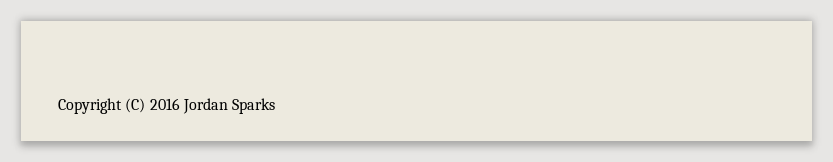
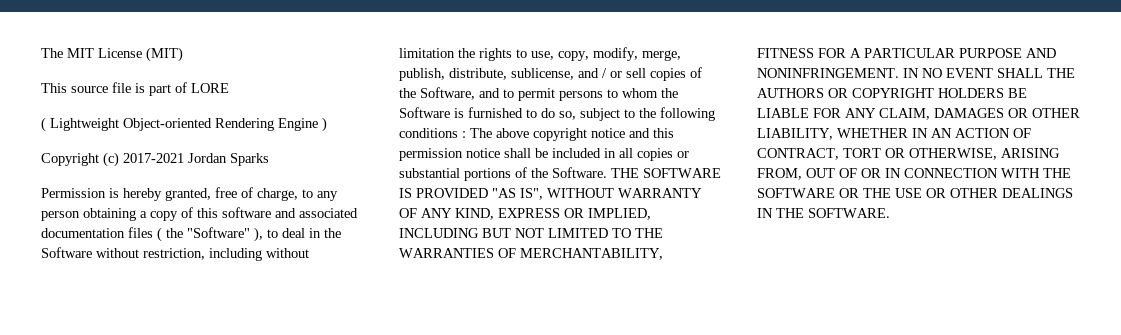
[58,98,276,114] Copyright (C) 2016 Jordan Sparks -> [41,47,183,62] [41,82,229,96] [41,117,327,132] [41,152,269,167] [41,187,338,201] [41,207,358,221] [41,227,341,242] [41,247,309,261] [399,47,681,61] [399,67,702,81] [399,87,678,101] [399,107,715,121] [399,128,674,141] [399,148,689,161] [399,167,721,181] [399,188,702,200] [399,208,651,220] [399,228,663,238] [399,248,663,260] [757,48,1056,58] [757,68,1075,78] [757,88,1027,98] [757,108,1080,120] [757,128,1031,140] [757,148,1060,160] [757,168,1071,180] [757,188,1073,198] [757,208,890,218] The MIT License (MIT) // This source file is part of LORE // ( Lightweight Object-oriented Rendering Engine ) // Copyright (c) 2017-2021 Jordan Sparks // Permission is hereby granted, free of charge, to any person obtaining a copy of this software and associated documentation files ( the "Software" ), to deal in the Software without restriction, including without limitation the rights to use, copy, modify, merge, publish, distribute, sublicense, and / or sell copies of the Software, and to permit persons to whom the Software is furnished to do so, subject to the following conditions : The above copyright notice and this permission notice shall be included in all copies or substantial portions of the Software. THE SOFTWARE IS PROVIDED "AS IS", WITHOUT WARRANTY OF ANY KIND, EXPRESS OR IMPLIED, INCLUDING BUT NOT LIMITED TO THE WARRANTIES OF MERCHANTABILITY, FITNESS FOR A PARTICULAR PURPOSE AND NONINFRINGEMENT. IN NO EVENT SHALL THE AUTHORS OR COPYRIGHT HOLDERS BE LIABLE FOR ANY CLAIM, DAMAGES OR OTHER LIABILITY, WHETHER IN AN ACTION OF CONTRACT, TORT OR OTHERWISE, ARISING FROM, OUT OF OR IN CONNECTION WITH THE SOFTWARE OR THE USE OR OTHER DEALINGS IN THE SOFTWARE.

